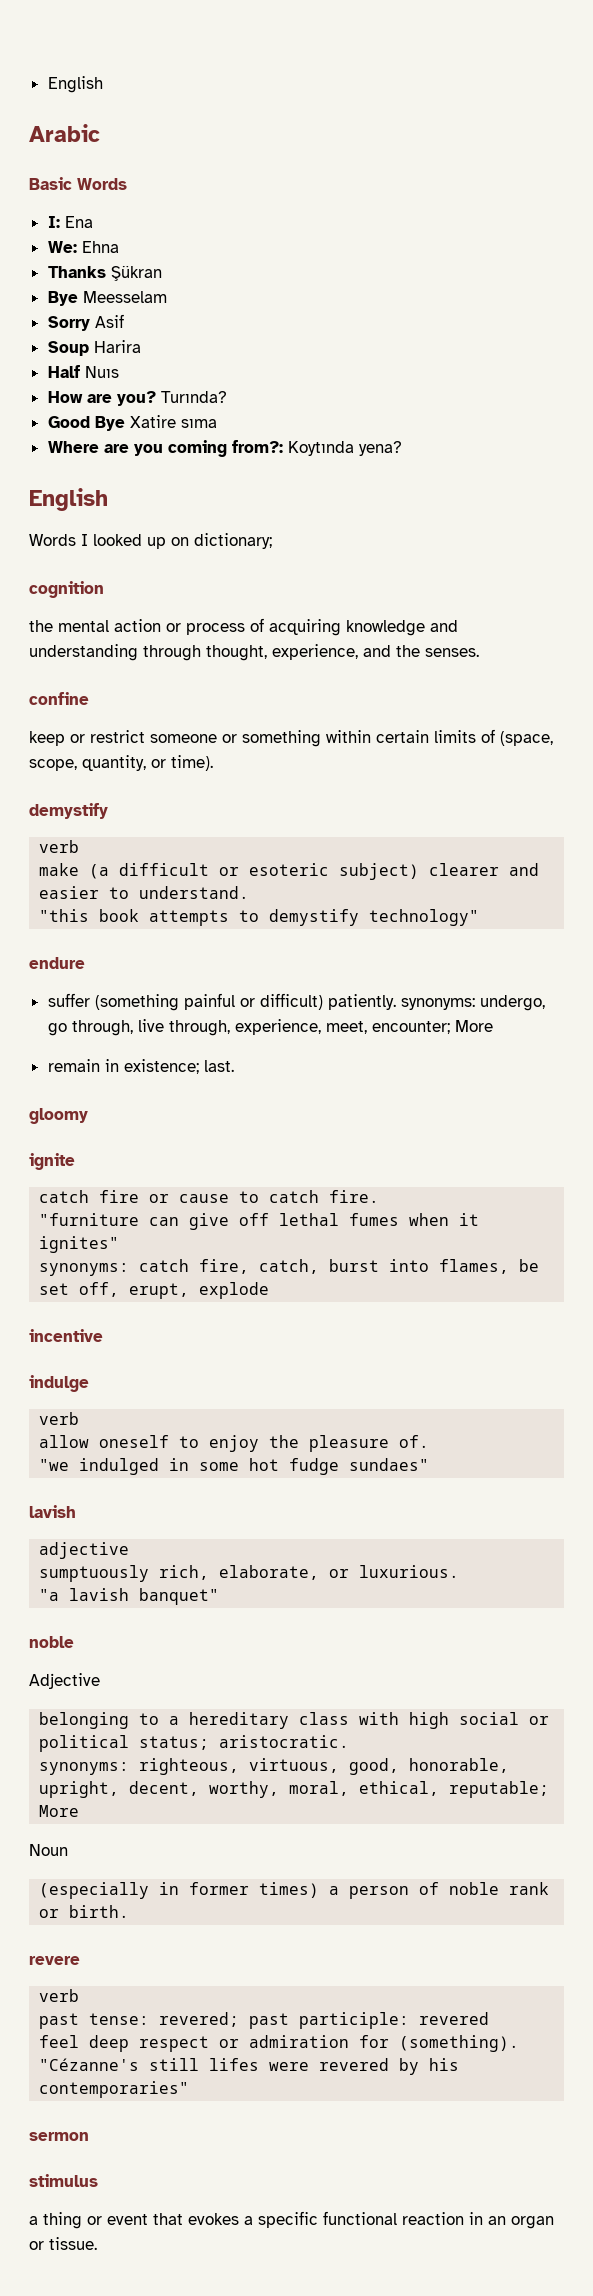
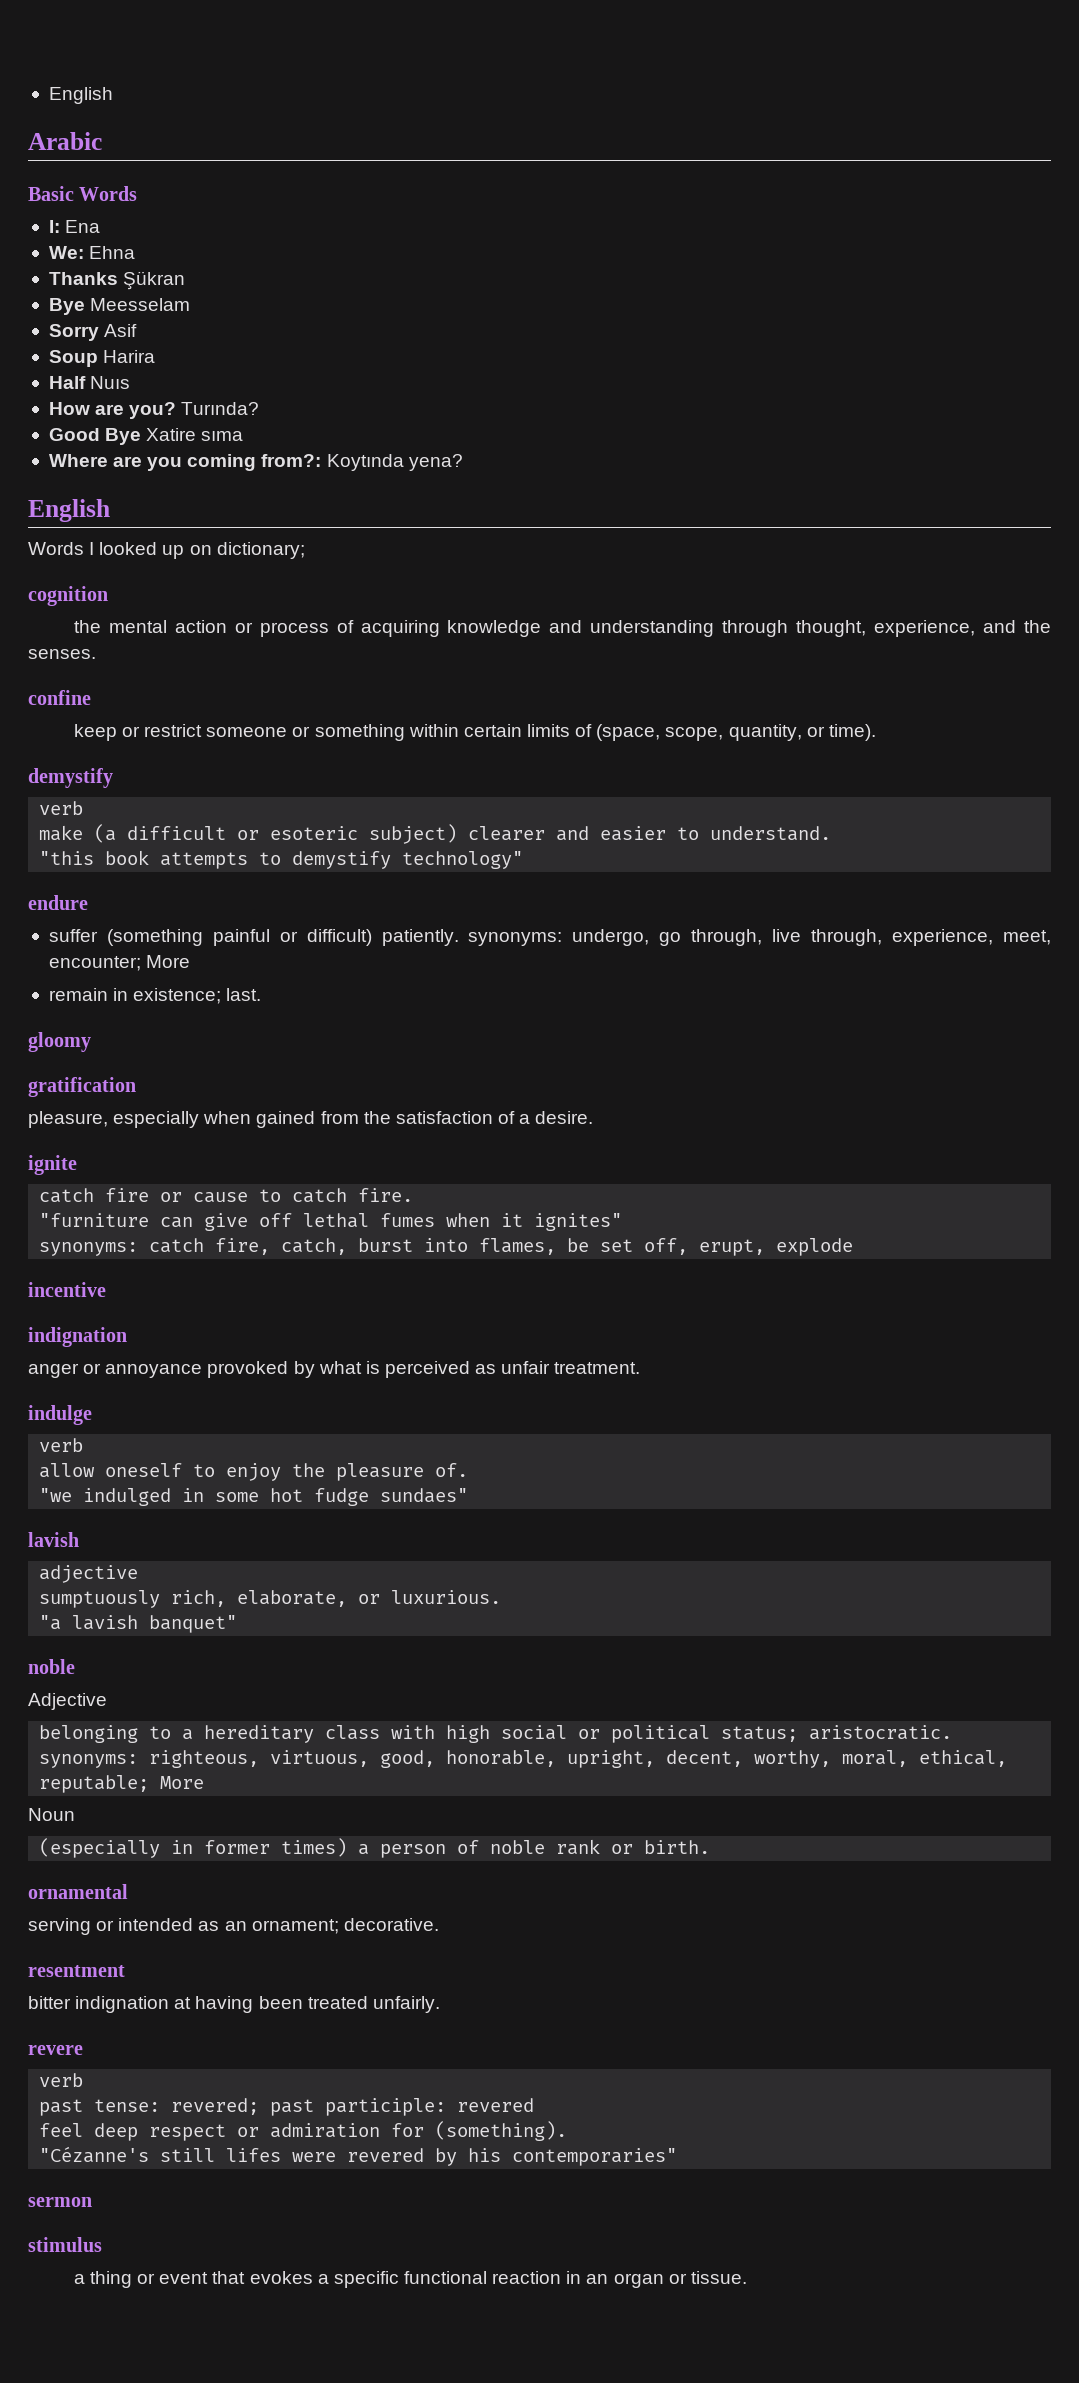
(88, 1116) none -> [28,1077,136,1097] [28,1111,594,1128] // gratification // pleasure, especially when gained from the satisfaction of a desire.
(103, 1335) none -> [28,1327,127,1347] [28,1361,641,1378] // indignation // anger or annoyance provoked by what is perceived as unfair treatment.
(130, 1911) none -> [28,1884,128,1899] [28,1918,439,1935] [28,1965,125,1977] [28,1996,440,2013] // ornamental // serving or intended as an ornament; decorative. // resentment // bitter indignation at having been treated unfairly.

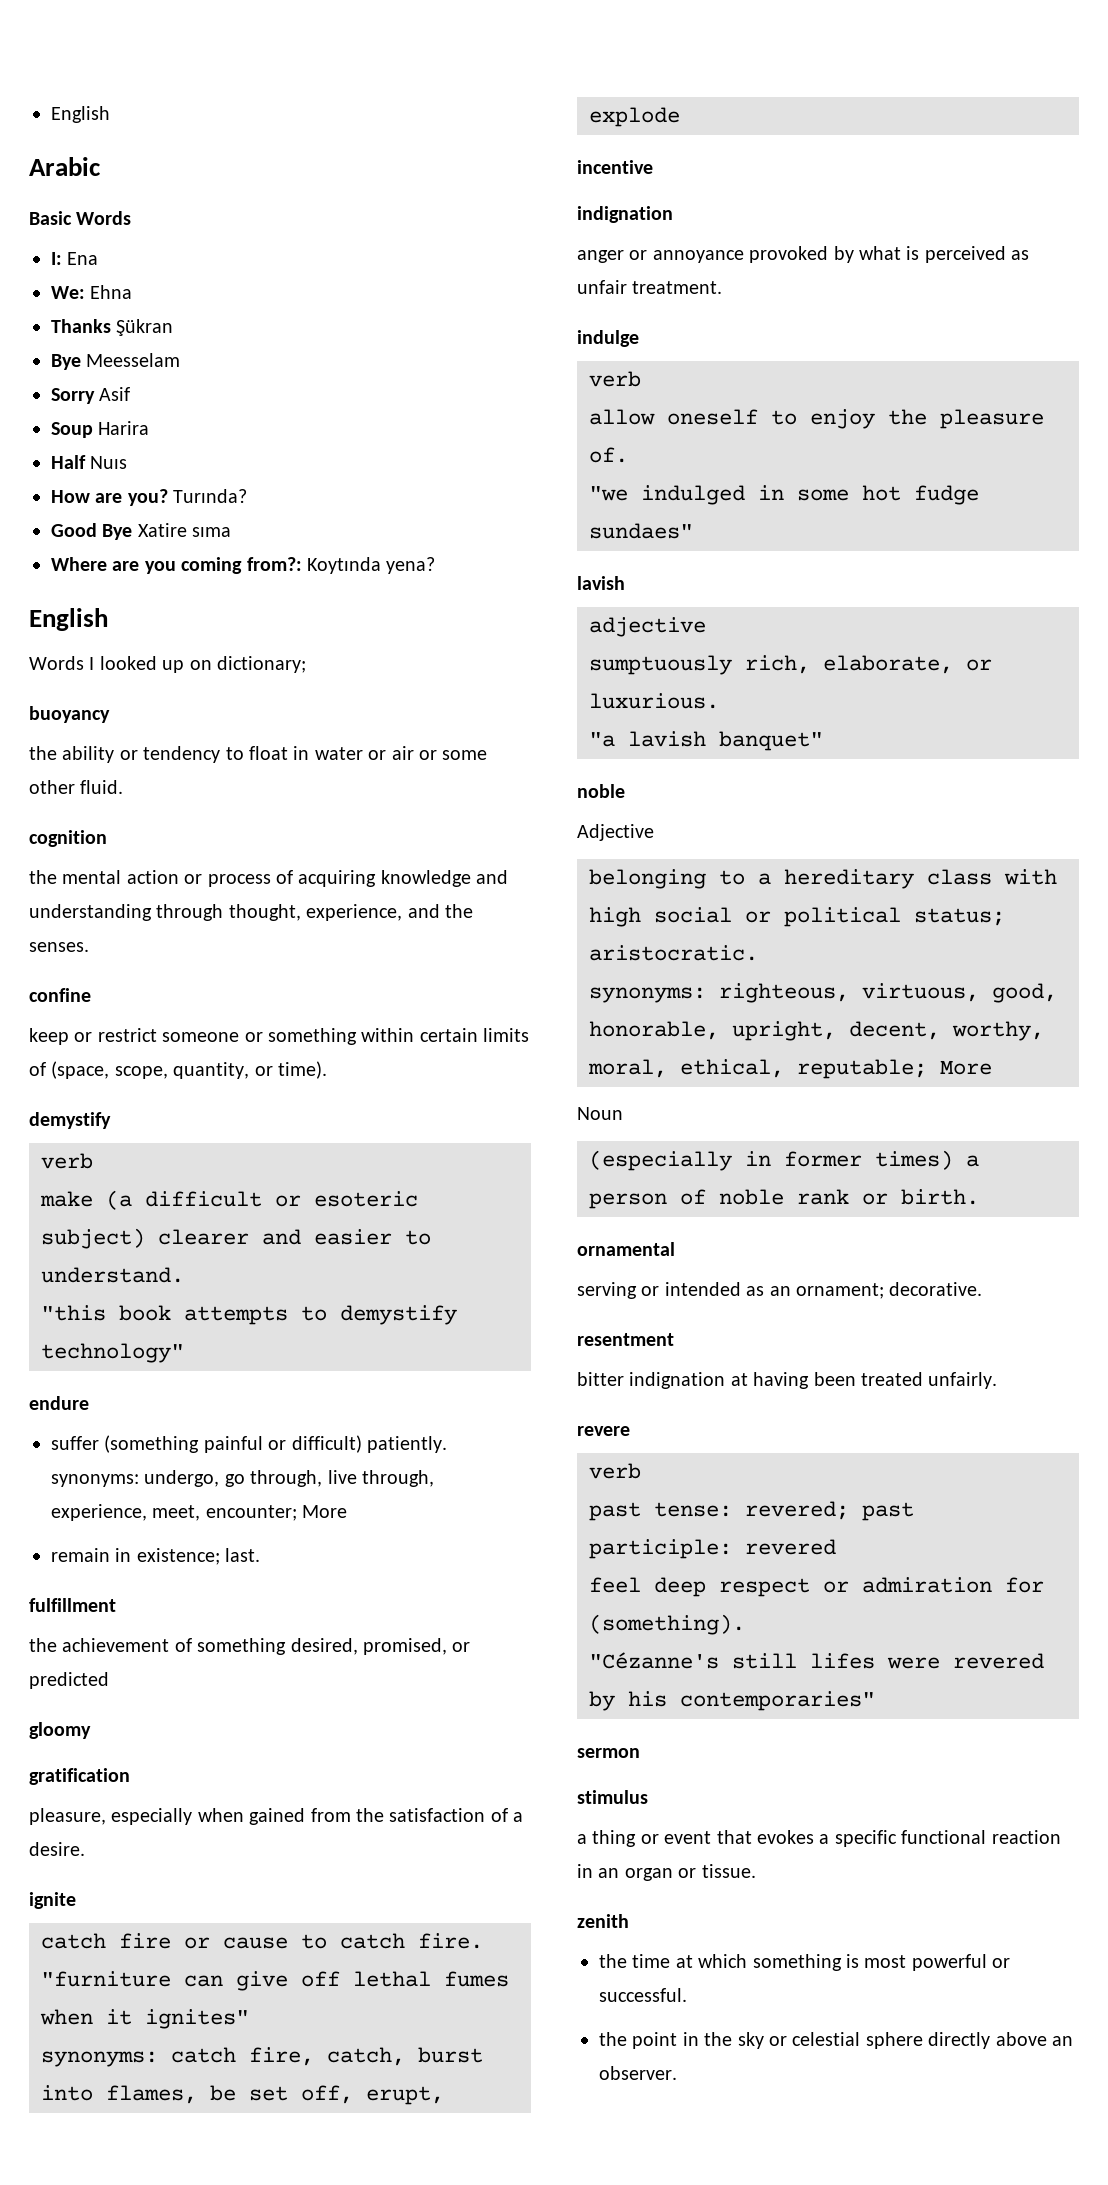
(305, 550) none -> [29,706,110,723] [29,746,488,763] [29,780,124,794] // buoyancy // the ability or tendency to float in water or air or some other fluid.
(262, 994) none -> [29,1598,116,1612] [29,1638,471,1655] [29,1672,109,1689] // fulfillment // the achievement of something desired, promised, or predicted
(747, 2277) none -> [577,1914,629,1928] [599,1954,1011,1971] [599,1988,687,2002] [599,2032,1073,2049] [599,2066,677,2080] // zenith // the time at which something is most powerful or successful. // the point in the sky or celestial sphere directly above an observer.

